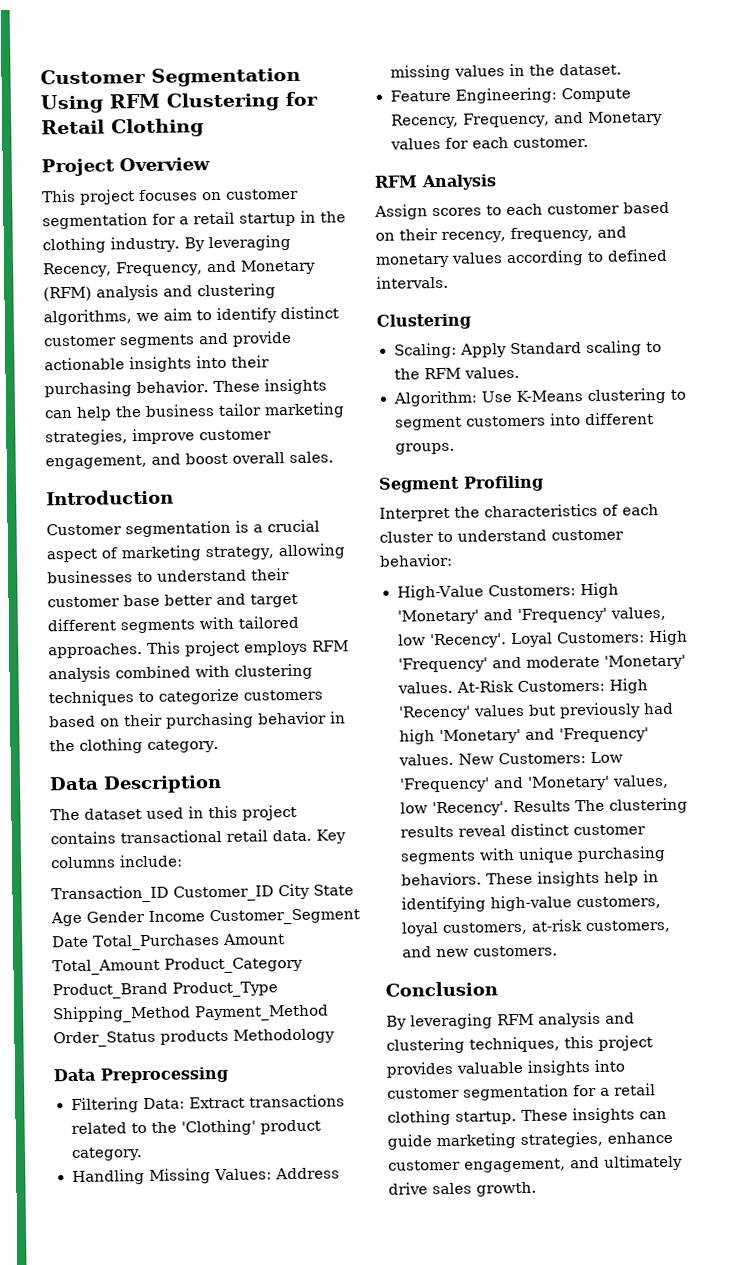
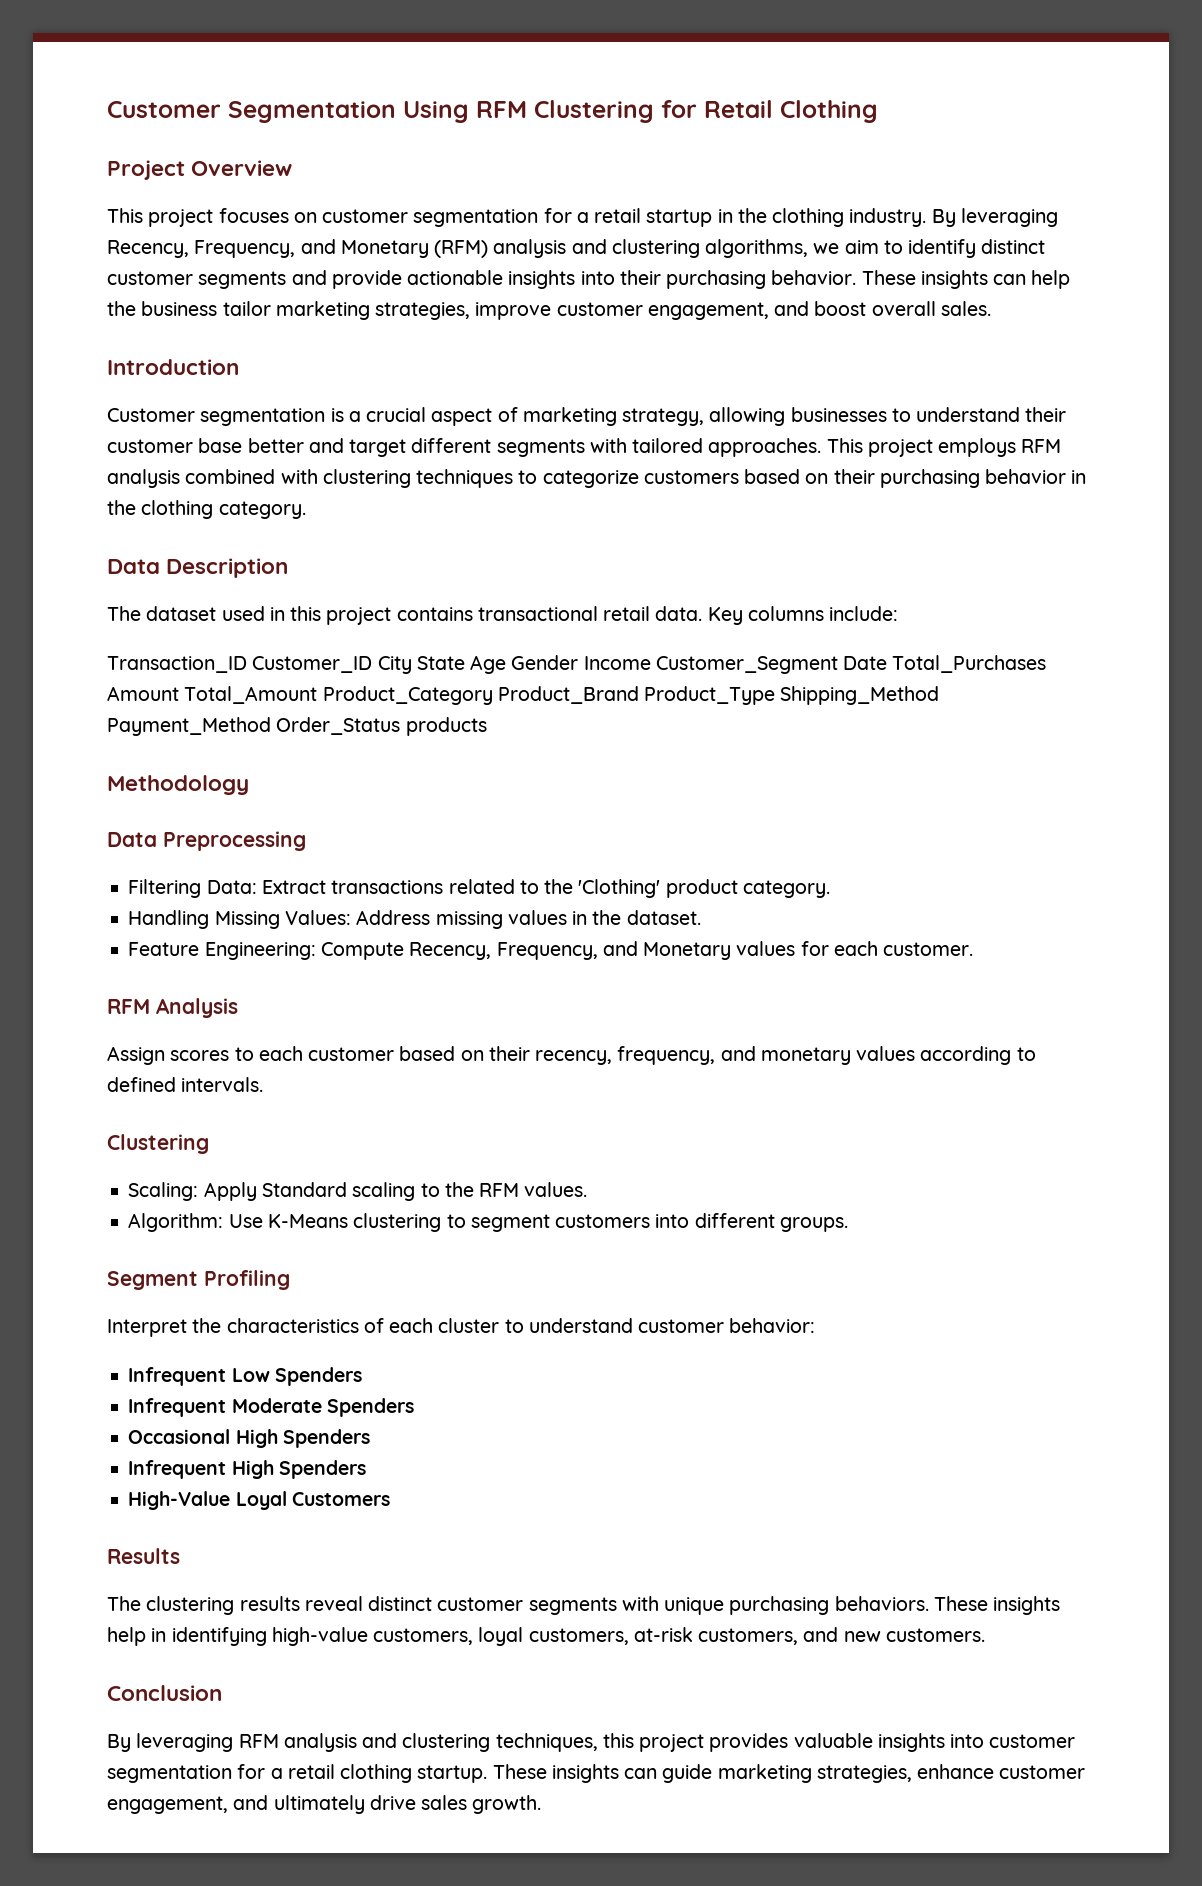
(229, 1037) none -> (487, 726) //
[396,582,620,601] [396,606,666,625] [397,629,688,649] [397,654,686,673] [396,678,648,694] [397,702,674,721] [398,727,649,745] [397,751,623,766] [398,774,669,793] [399,801,509,817] High-Value Customers: High 'Monetary' and 'Frequency' values, low 'Recency'. Loyal Customers: High 'Frequency' and moderate 'Monetary' values. At-Risk Customers: High 'Recency' values but previously had high 'Monetary' and 'Frequency' values. New Customers: Low 'Frequency' and 'Monetary' values, low 'Recency'. -> [128,1367,362,1386] [128,1398,414,1417] [128,1429,370,1448] [128,1460,366,1479] [128,1491,390,1510] Infrequent Low Spenders // Infrequent Moderate Spenders // Occasional High Spenders // Infrequent High Spenders // High-Value Loyal Customers //
(571, 806) none -> (180, 1556) //

